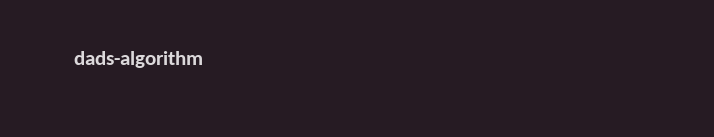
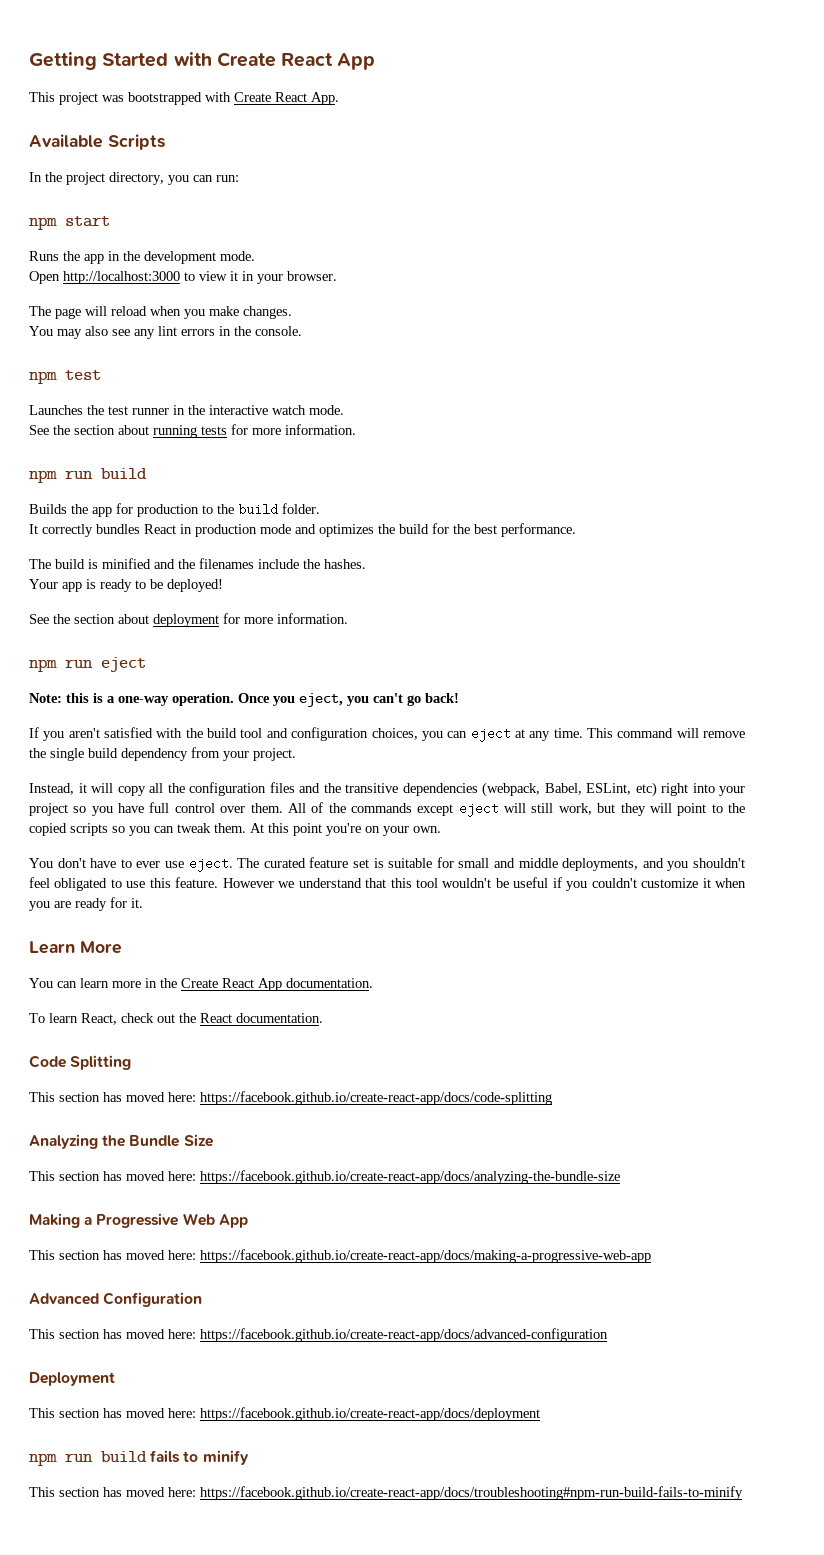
[74,51,203,68] dads-algorithm -> [29,52,376,70] [29,92,339,105] [29,134,165,150] [29,172,239,185] [29,216,110,230] [29,251,255,264] [29,271,337,284] [29,306,292,319] [29,326,302,339] [29,370,101,384] [29,405,344,415] [29,424,356,438] [29,468,147,483] [29,503,320,517] [29,523,576,537] [29,558,366,569] [29,579,223,592] [29,613,348,627] [29,657,146,672] [29,693,459,707] [29,727,746,742] [29,747,296,761] [29,782,745,797] [29,802,746,817] [29,823,441,836] [29,857,746,872] [29,877,747,891] [29,897,143,911] [29,941,122,954] [29,978,373,991] [29,1013,323,1025] [29,1055,132,1070] [29,1091,552,1105] [29,1134,213,1149] [29,1170,620,1184] [29,1213,248,1228] [29,1249,651,1263] [29,1292,203,1307] [29,1328,608,1342] [29,1372,115,1386] [29,1407,540,1421] [29,1450,249,1466] [29,1486,743,1500] Getting Started with Create React App // This project was bootstrapped with Create React App. // Available Scripts // In the project directory, you can run: // npm start // Runs the app in the development mode. // Open http://localhost:3000 to view it in your browser. // The page will reload when you make changes. // You may also see any lint errors in the console. // npm test // Launches the test runner in the interactive watch mode. // See the section about running tests for more information. // npm run build // Builds the app for production to the build folder. // It correctly bundles React in production mode and optimizes the build for the best performance. // The build is minified and the filenames include the hashes. // Your app is ready to be deployed! // See the section about deployment for more information. // npm run eject // Note: this is a one-way operation. Once you eject, you can't go back! // If you aren't satisfied with the build tool and configuration choices, you can eject at any time. This command will remove the single build dependency from your project. // Instead, it will copy all the configuration files and the transitive dependencies (webpack, Babel, ESLint, etc) right into your project so you have full control over them. All of the commands except eject will still work, but they will point to the copied scripts so you can tweak them. At this point you're on your own. // You don't have to ever use eject. The curated feature set is suitable for small and middle deployments, and you shouldn't feel obligated to use this feature. However we understand that this tool wouldn't be useful if you couldn't customize it when you are ready for it. // Learn More // You can learn more in the Create React App documentation. // To learn React, check out the React documentation. // Code Splitting // This section has moved here: https://facebook.github.io/create-react-app/docs/code-splitting // Analyzing the Bundle Size // This section has moved here: https://facebook.github.io/create-react-app/docs/analyzing-the-bundle-size // Making a Progressive Web App // This section has moved here: https://facebook.github.io/create-react-app/docs/making-a-progressive-web-app // Advanced Configuration // This section has moved here: https://facebook.github.io/create-react-app/docs/advanced-configuration // Deployment // This section has moved here: https://facebook.github.io/create-react-app/docs/deployment // npm run build fails to minify // This section has moved here: https://facebook.github.io/create-react-app/docs/troubleshooting#npm-run-build-fails-to-minify

